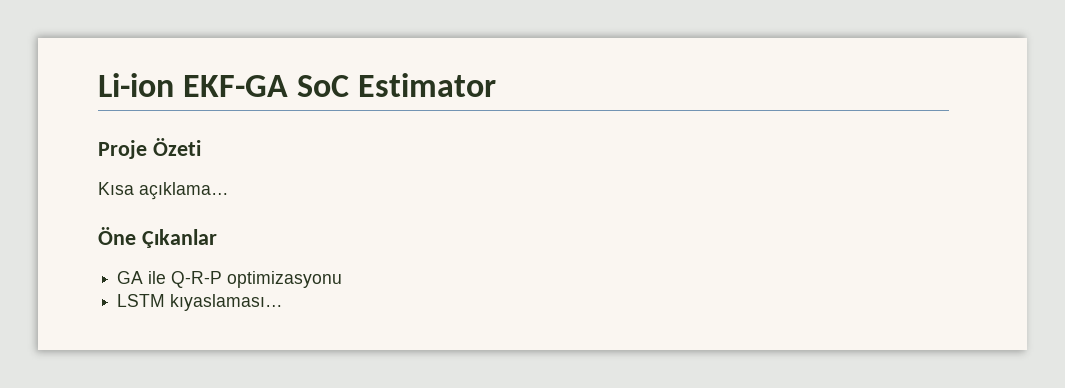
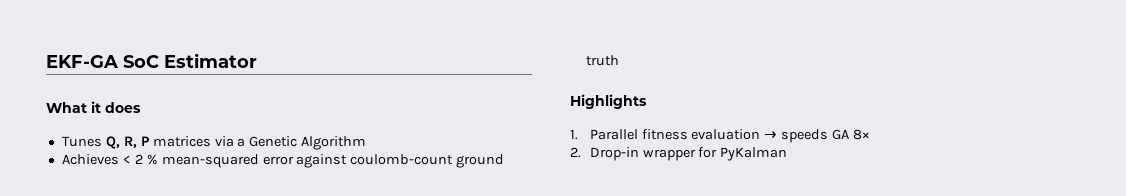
[98,73,174,97] Li-ion -> (46, 61) none
[98,138,201,159] [98,182,229,200] [98,227,217,248] [117,271,343,288] [117,294,284,311] Proje Özeti // Kısa açıklama… // Öne Çıkanlar // GA ile Q-R-P optimizasyonu // LSTM kıyaslaması… -> [46,101,141,113] [61,136,367,150] [61,154,505,168] [585,55,619,66] [570,94,647,109] [570,129,871,143] [570,147,788,161] What it does // Tunes Q, R, P matrices via a Genetic Algorithm // Achieves < 2 % mean-squared error against coulomb-count ground truth // Highlights // 1. Parallel fitness evaluation → speeds GA 8× // 2. Drop-in wrapper for PyKalman

